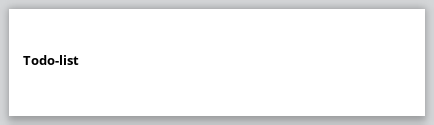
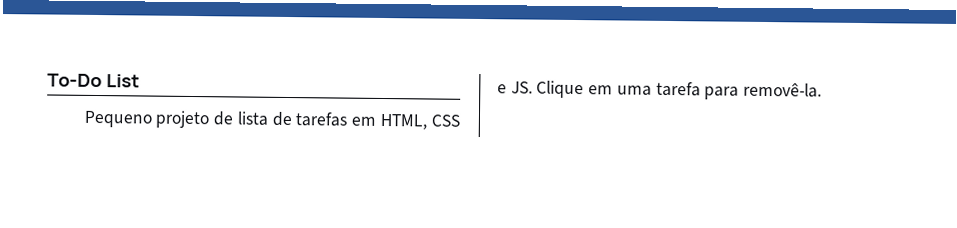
[23,55,79,65] Todo-list -> [47,73,140,88] [83,110,460,130] [497,80,823,100] To-Do List // Pequeno projeto de lista de tarefas em HTML, CSS e JS. Clique em uma tarefa para removê-la.

